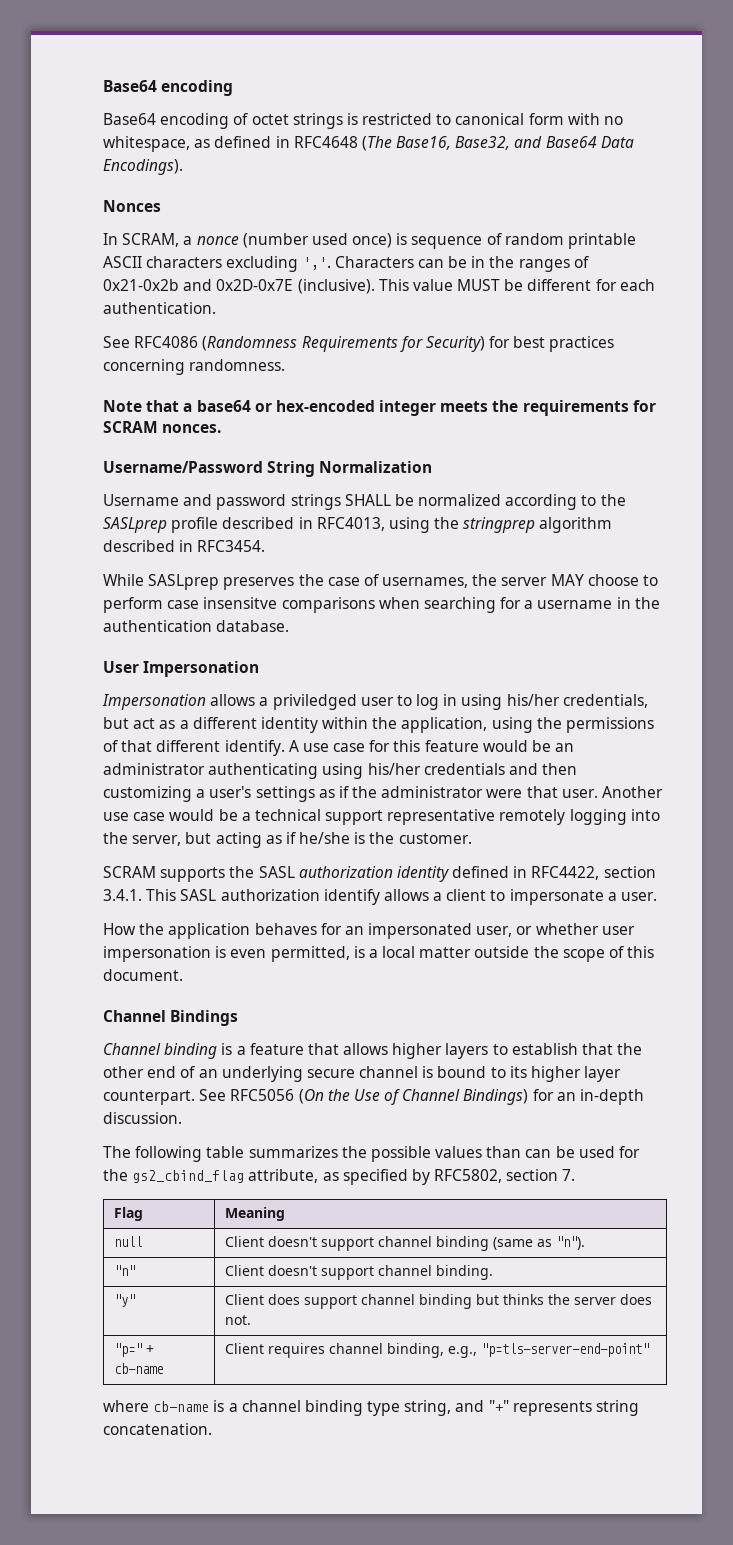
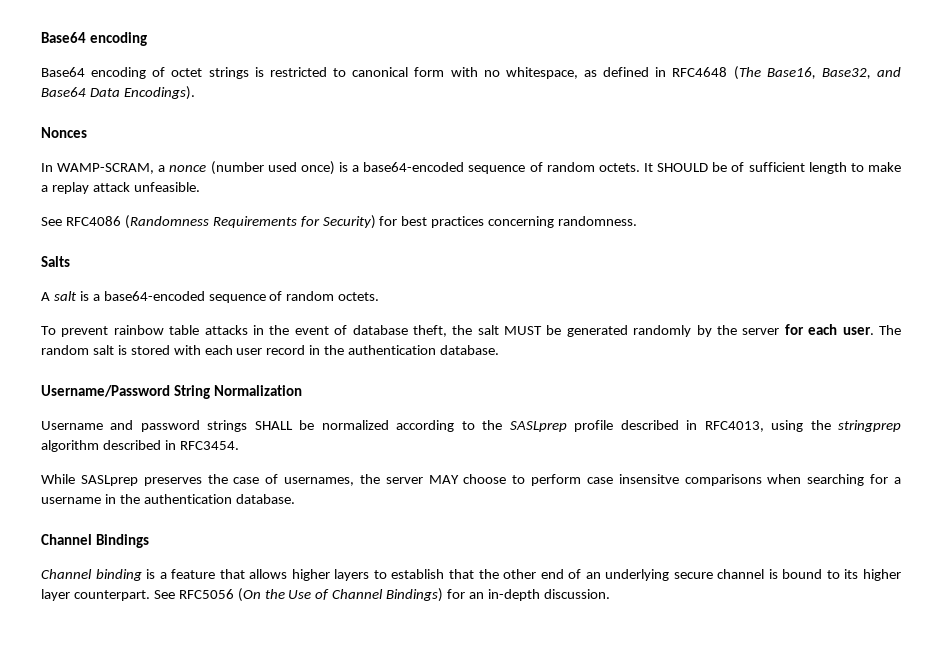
[122,233,180,247] SCRAM, -> [57,163,155,174] WAMP-SCRAM,
[411,233,637,249] [103,256,589,272] [103,279,655,294] [103,302,216,314] sequence of random printable ASCII characters excluding ','. Characters can be in the ranges of 0x21-0x2b and 0x2D-0x7E (inclusive). This value MUST be different for each authentication. -> [352,162,901,174] [41,182,200,194] a base64-encoded sequence of random octets. It SHOULD be of sufficient length to make a replay attack unfeasible.
[103,400,656,416] [103,421,222,433] Note that a base64 or hex-encoded integer meets the requirements for SCRAM nonces. -> [41,256,70,267] [41,291,380,303] [41,324,902,337] [41,345,500,355] Salts // A salt is a base64-encoded sequence of random octets. // To prevent rainbow table attacks in the event of database theft, the salt MUST be generated randomly by the server for each user. The random salt is stored with each user record in the authentication database.
[103,661,260,677] [102,694,648,710] [103,717,655,733] [103,740,575,756] [103,763,578,779] [103,786,664,802] [103,809,660,825] [103,832,472,848] [103,866,656,882] [103,889,658,905] [103,923,635,939] [103,946,655,962] [103,969,183,981] // User Impersonation // Impersonation allows a priviledged user to log in using his/her credentials, but act as a different identity within the application, using the permissions of that different identify. A use case for this feature would be an administrator authenticating using his/her credentials and then customizing a user's settings as if the administrator were that user. Another use case would be a technical support representative remotely logging into the server, but acting as if he/she is the customer. // SCRAM supports the SASL authorization identity defined in RFC4422, section 3.4.1. This SASL authorization identify allows a client to impersonate a user. // How the application behaves for an impersonated user, or whether user impersonation is even permitted, is a local matter outside the scope of this document. -> (295, 499) none
[103,1146,641,1162] [103,1169,576,1185] [113,1207,143,1221] [224,1207,285,1221] [113,1236,142,1247] [224,1236,585,1251] [113,1265,135,1276] [224,1265,493,1280] [113,1294,135,1307] [224,1294,652,1309] [224,1315,251,1325] [113,1343,154,1357] [113,1363,163,1374] [224,1343,649,1358] [103,1400,640,1416] [103,1423,212,1435] // The following table summarizes the possible values than can be used for the gs2_cbind_flag attribute, as specified by RFC5802, section 7. // Flag | Meaning // null | Client doesn't support channel binding (same as "n"). // "n" | Client doesn't support channel binding. // "y" | Client does support channel binding but thinks the server does not. // "p=" + cb-name | Client requires channel binding, e.g., "p=tls-server-end-point" // where cb-name is a channel binding type string, and "+" represents string concatenation. -> (610, 594) none

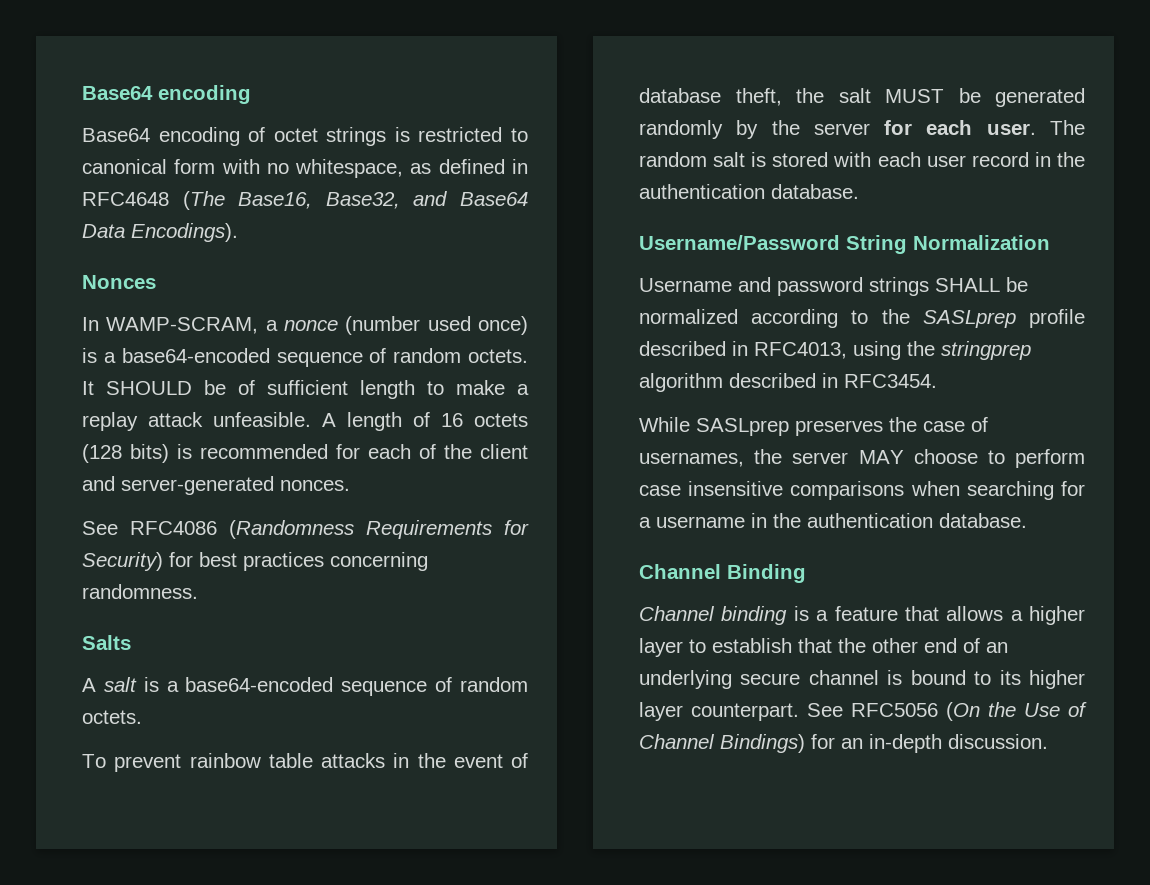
(200, 187) none -> [322,412,528,431] [82,444,528,463] [82,476,350,495] A length of 16 octets (128 bits) is recommended for each of the client and server-generated nonces.
[618,474,679,484] insensitve -> [688,481,784,496] insensitive
[95,534,149,548] Bindings -> [727,564,806,583] Binding
[291,569,370,581] higher layers -> [1010,606,1085,625] [639,638,683,657] a higher layer

